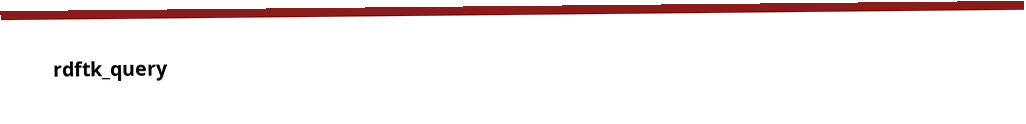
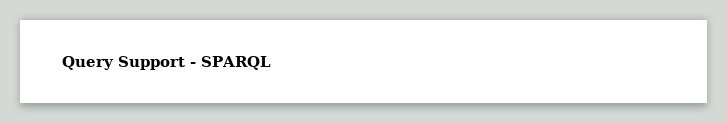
[52,60,169,82] rdftk_query -> [62,56,271,70] Query Support - SPARQL

